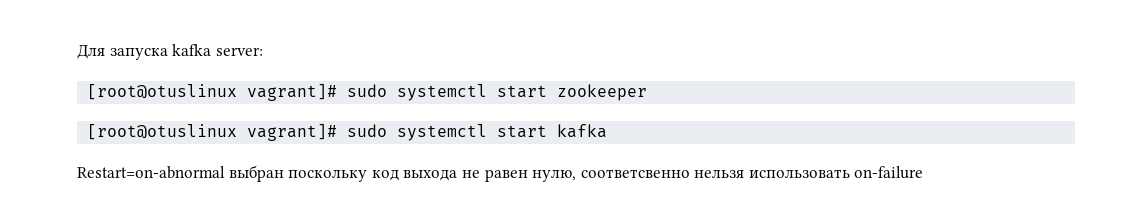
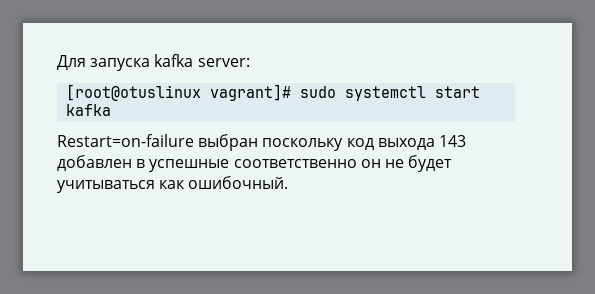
[87,84,648,101] // [root@otuslinux vagrant]# sudo systemctl start zookeeper -> (250, 62) none
[77,166,225,179] Restart=on-abnormal -> [57,134,194,147] Restart=on-failure
[461,166,924,182] не равен нулю, соответсвенно нельзя использовать on-failure -> [438,135,466,147] [57,155,453,172] [57,176,289,193] 143 добавлен в успешные соответственно он не будет учитываться как ошибочный.

